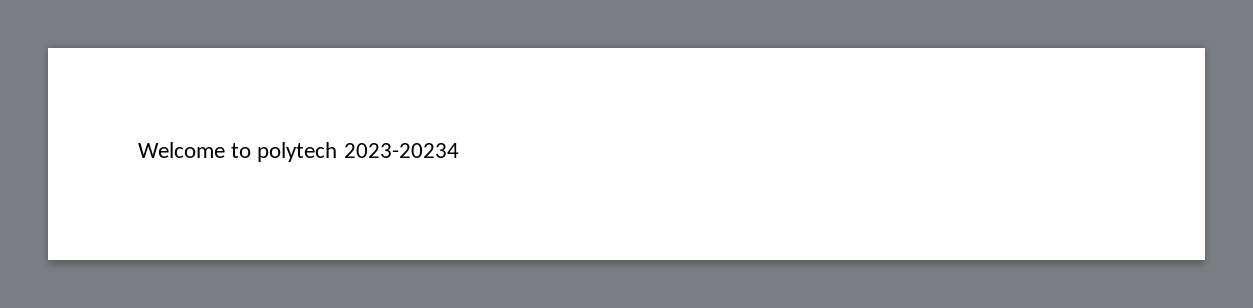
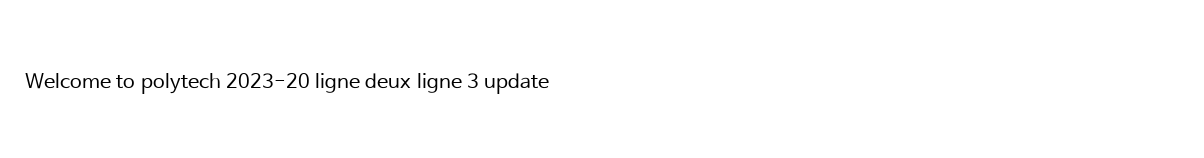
[343,143,459,158] 2023-20234 -> [225,73,550,94] 2023-20 ligne deux ligne 3 update

